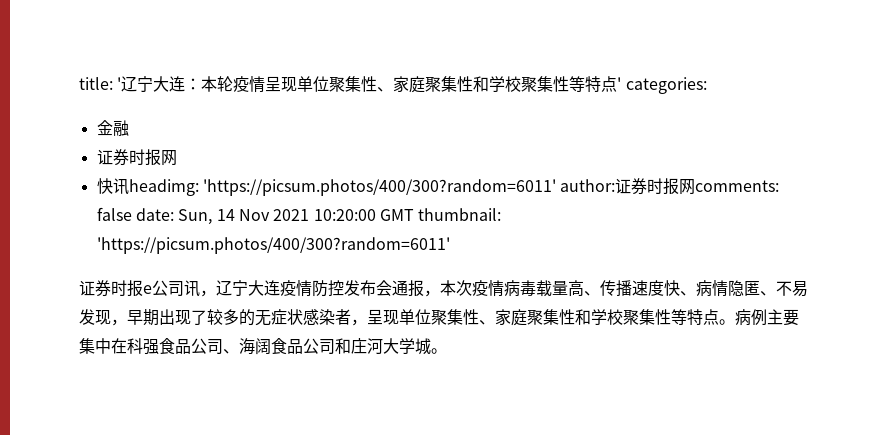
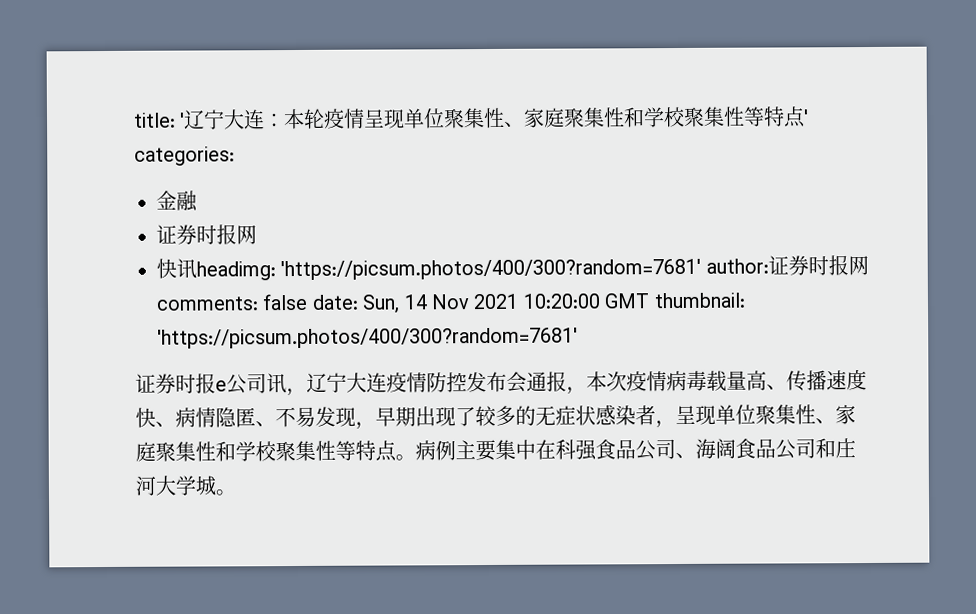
[202,179,556,196] 'https://picsum.photos/400/300?random=6011' -> [280,258,702,281] 'https://picsum.photos/400/300?random=7681'
[96,237,450,254] 'https://picsum.photos/400/300?random=6011' -> [157,327,578,349] 'https://picsum.photos/400/300?random=7681'

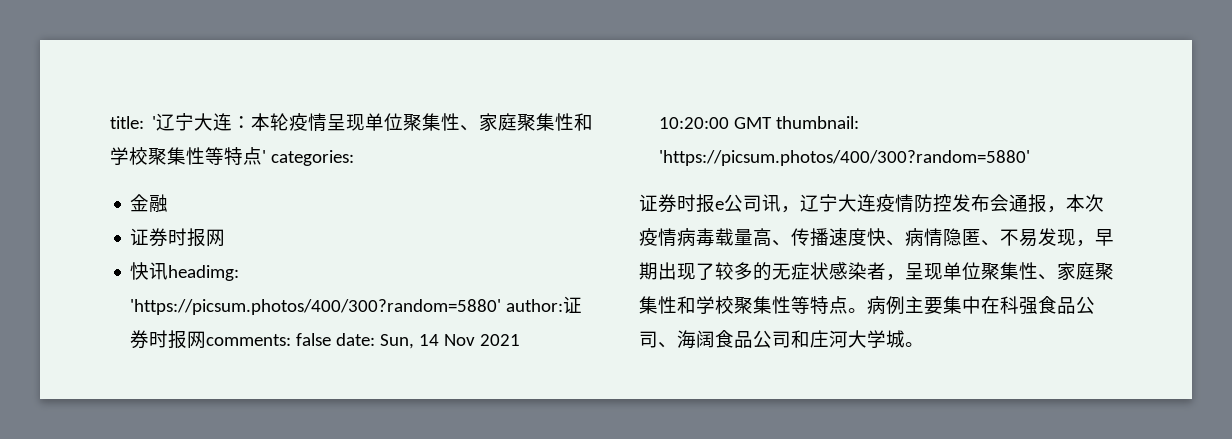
[280,258,702,281] 'https://picsum.photos/400/300?random=7681' -> [130,299,502,315] 'https://picsum.photos/400/300?random=5880'
[157,327,578,349] 'https://picsum.photos/400/300?random=7681' -> [659,150,1031,166] 'https://picsum.photos/400/300?random=5880'

